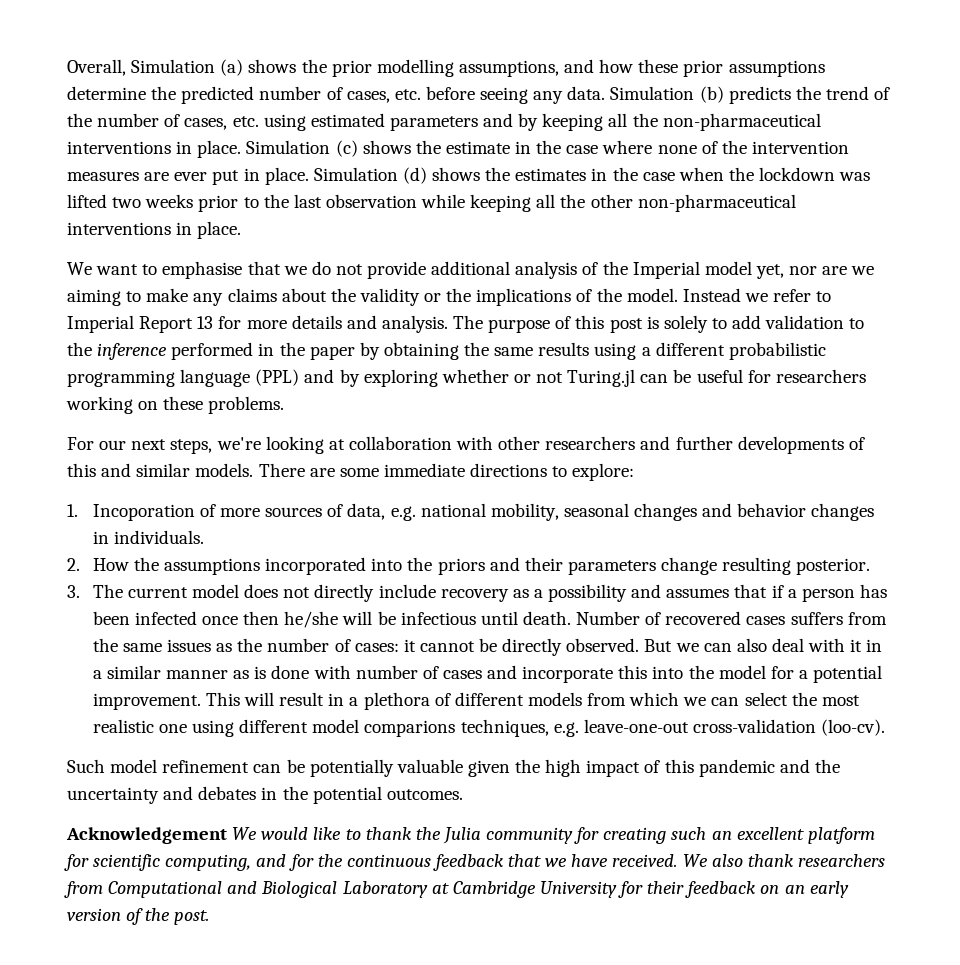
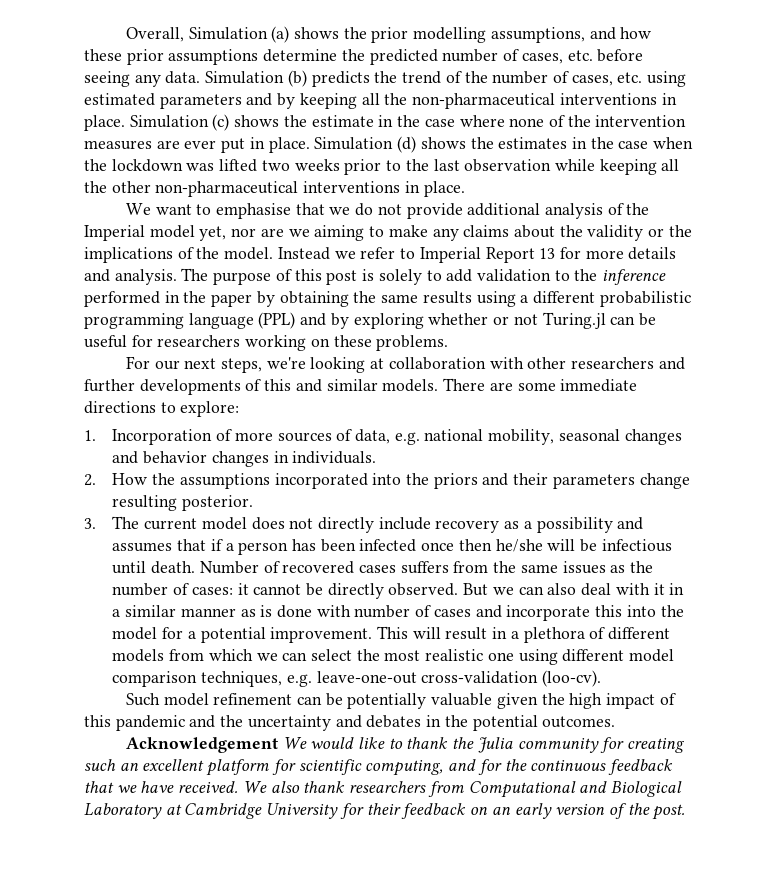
[92,504,195,521] Incoporation -> [112,429,213,445] Incorporation
[364,720,456,737] comparions -> [112,671,198,687] comparison

